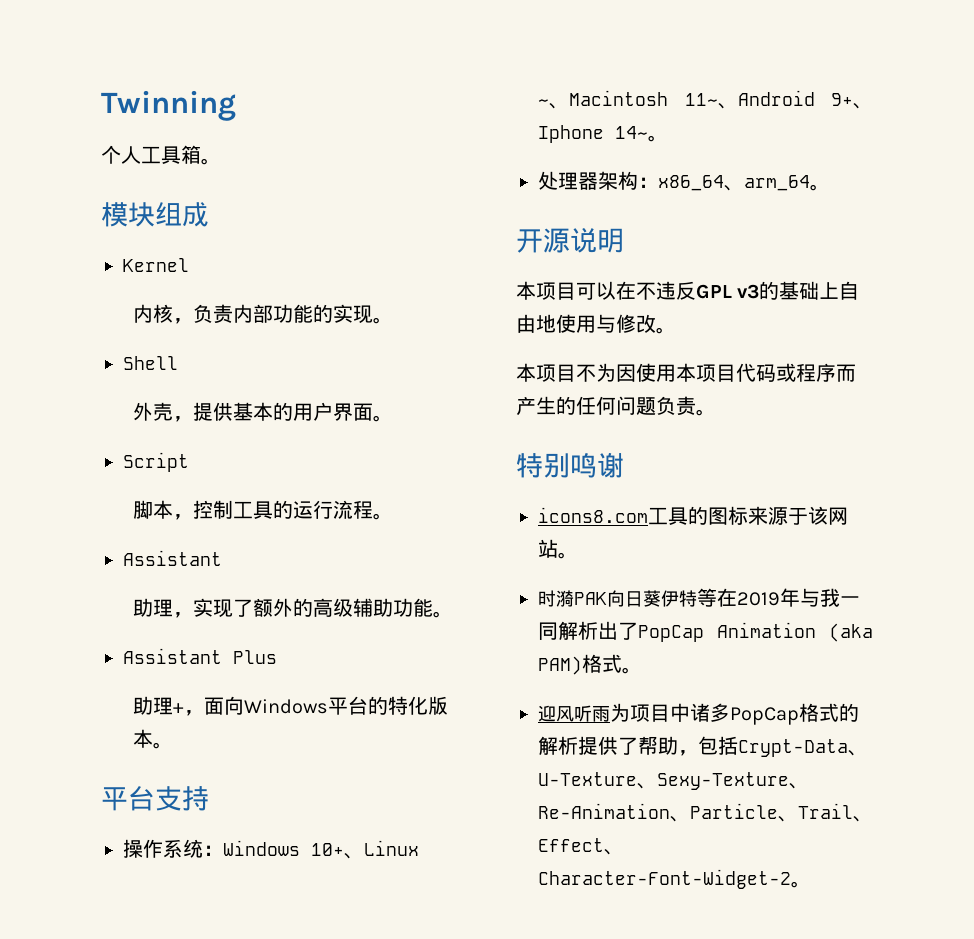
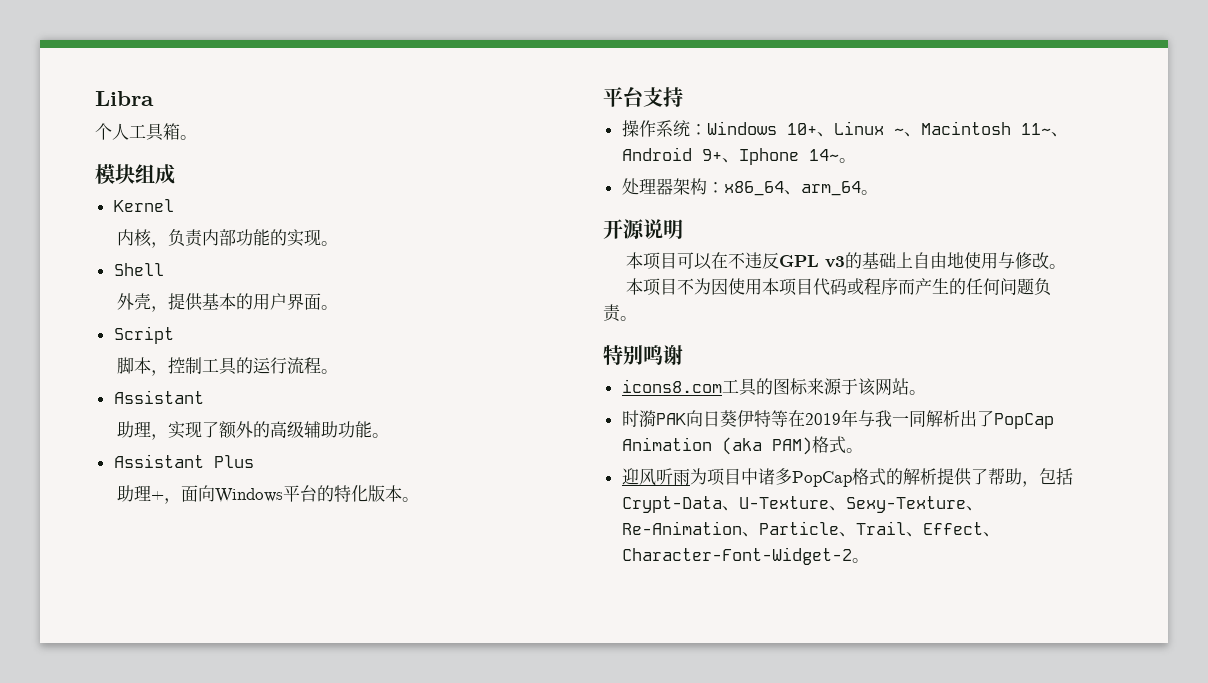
[101,90,236,121] Twinning -> [95,91,154,106] Libra

